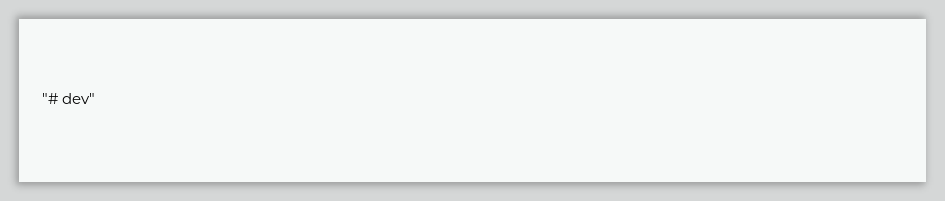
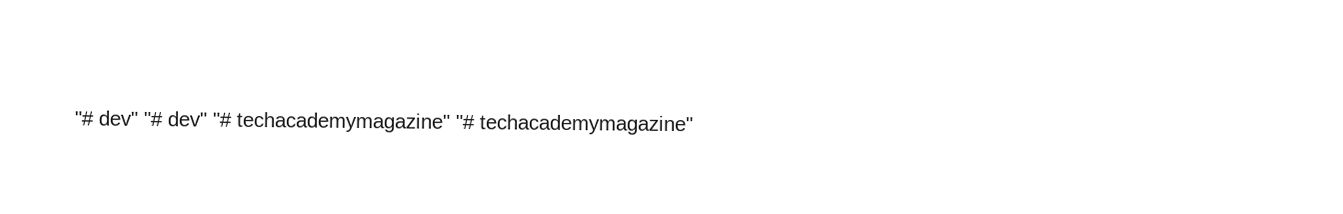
[42,93,96,104] "# dev" -> [74,110,693,136] "# dev" "# dev" "# techacademymagazine" "# techacademymagazine"

